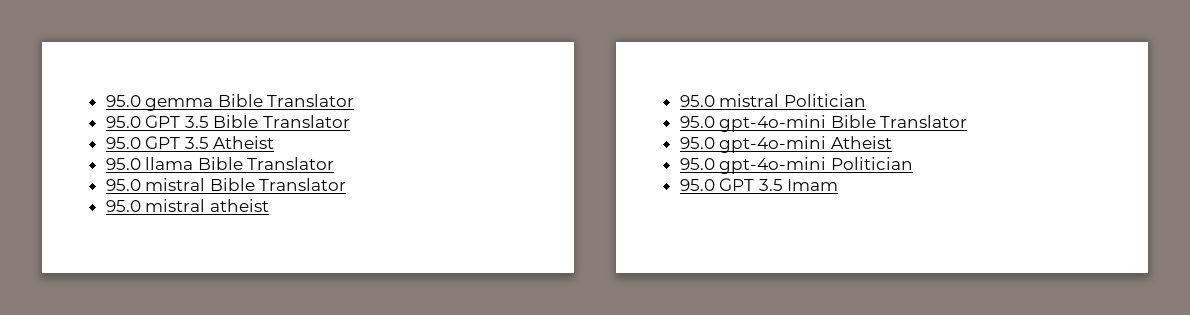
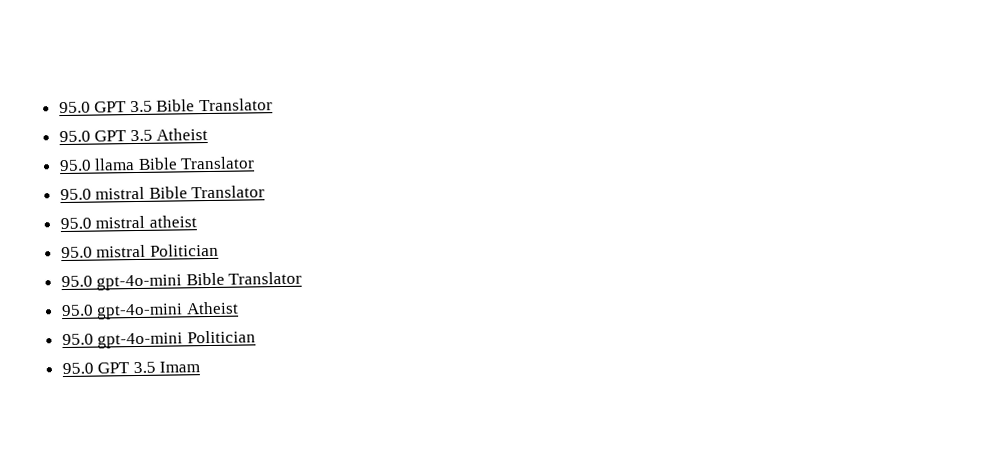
[105,94,355,111] [105,116,141,128] 95.0 gemma Bible Translator // 95.0 -> [58,101,91,114] 95.0

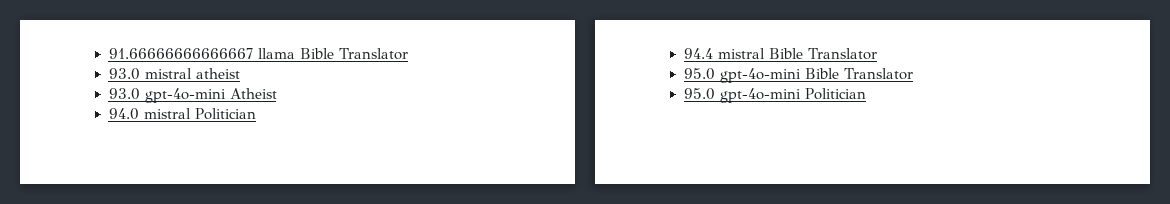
[58,98,274,114] [58,128,209,143] [58,156,256,172] [59,185,266,201] [59,215,197,230] [60,243,219,259] 95.0 GPT 3.5 Bible Translator // 95.0 GPT 3.5 Atheist // 95.0 llama Bible Translator // 95.0 mistral Bible Translator // 95.0 mistral atheist // 95.0 mistral Politician -> [108,48,409,60] [108,68,240,80] [108,88,277,103] [108,108,256,120] [683,48,878,60] 91.66666666666667 llama Bible Translator // 93.0 mistral atheist // 93.0 gpt-4o-mini Atheist // 94.0 mistral Politician // 94.4 mistral Bible Translator
[60,301,239,320] // 95.0 gpt-4o-mini Atheist -> (914, 74) none
[61,361,201,375] // 95.0 GPT 3.5 Imam -> (866, 94) none

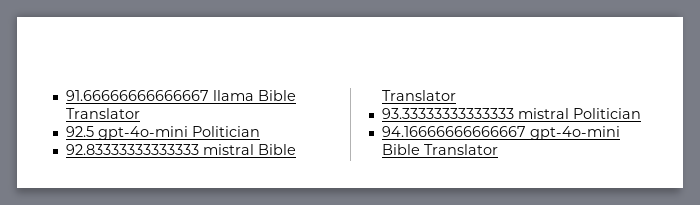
[108,68,240,80] [108,88,277,103] [108,108,256,120] [683,48,713,59] 93.0 mistral atheist // 93.0 gpt-4o-mini Atheist // 94.0 mistral Politician // 94.4 -> [65,126,260,140] [65,144,199,155] 92.5 gpt-4o-mini Politician // 92.83333333333333
[683,68,715,80] 95.0 -> [381,108,641,119] [381,126,526,137] 93.33333333333333 mistral Politician // 94.16666666666667
[683,88,866,103] // 95.0 gpt-4o-mini Politician -> (498, 149) none

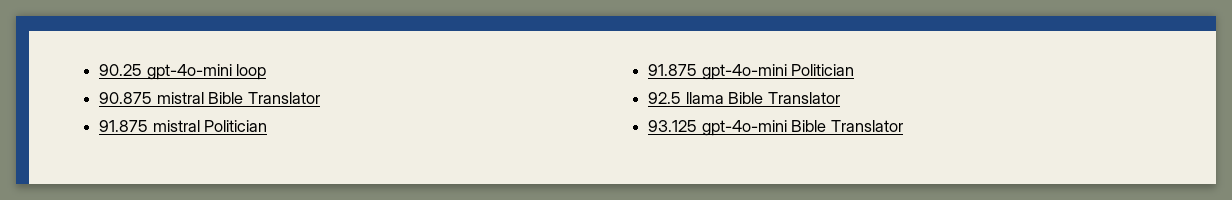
[65,90,296,101] [65,108,140,119] [65,126,260,140] [65,144,296,155] [381,90,456,101] [381,108,641,119] [381,126,526,137] 91.66666666666667 llama Bible Translator // 92.5 gpt-4o-mini Politician // 92.83333333333333 mistral Bible Translator // 93.33333333333333 mistral Politician // 94.16666666666667 -> [99,64,267,80] [99,92,320,104] [99,120,268,132] [648,64,855,80] [648,92,840,104] [648,120,698,132] 90.25 gpt-4o-mini loop // 90.875 mistral Bible Translator // 91.875 mistral Politician // 91.875 gpt-4o-mini Politician // 92.5 llama Bible Translator // 93.125

